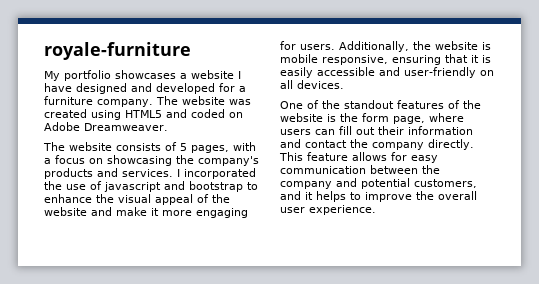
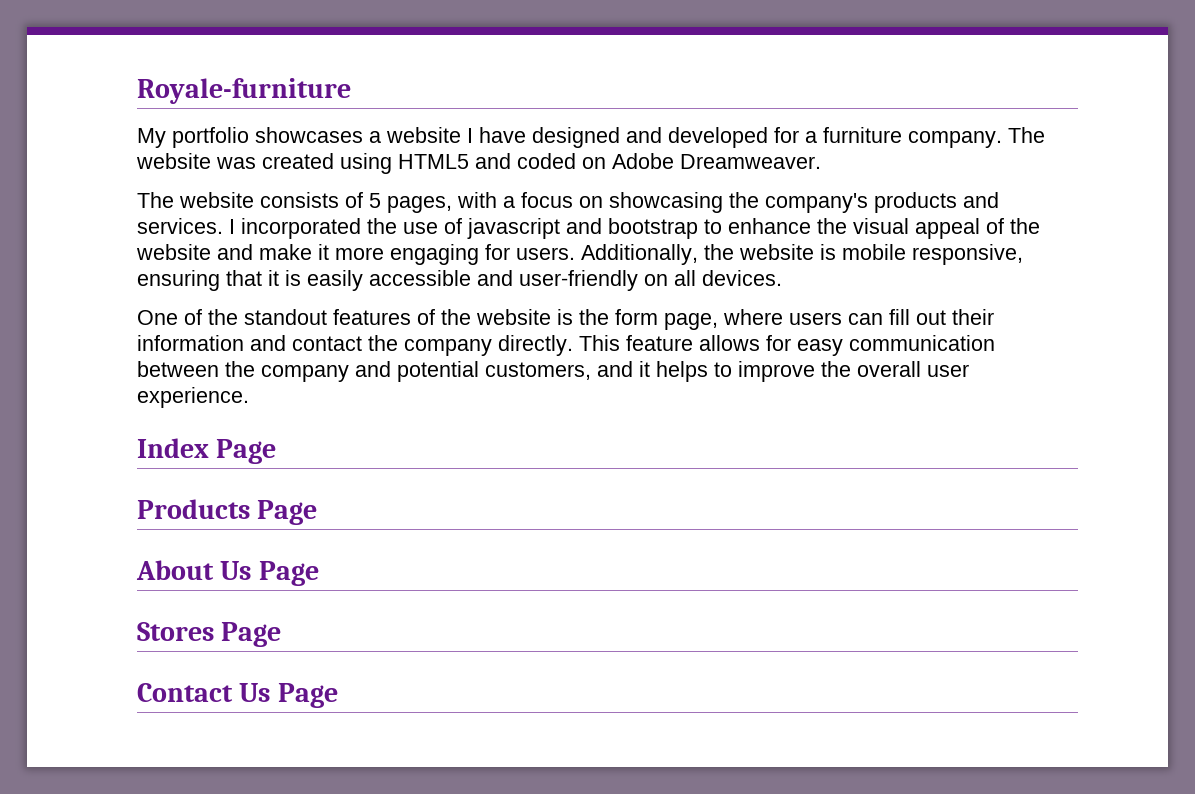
[44,42,191,60] royale-furniture -> [137,78,351,104] Royale-furniture
(376, 210) none -> [137,438,277,464] [137,499,318,525] [136,560,319,586] [137,622,282,647] [137,683,338,708] // Index Page // Products Page // About Us Page // Stores Page // Contact Us Page

